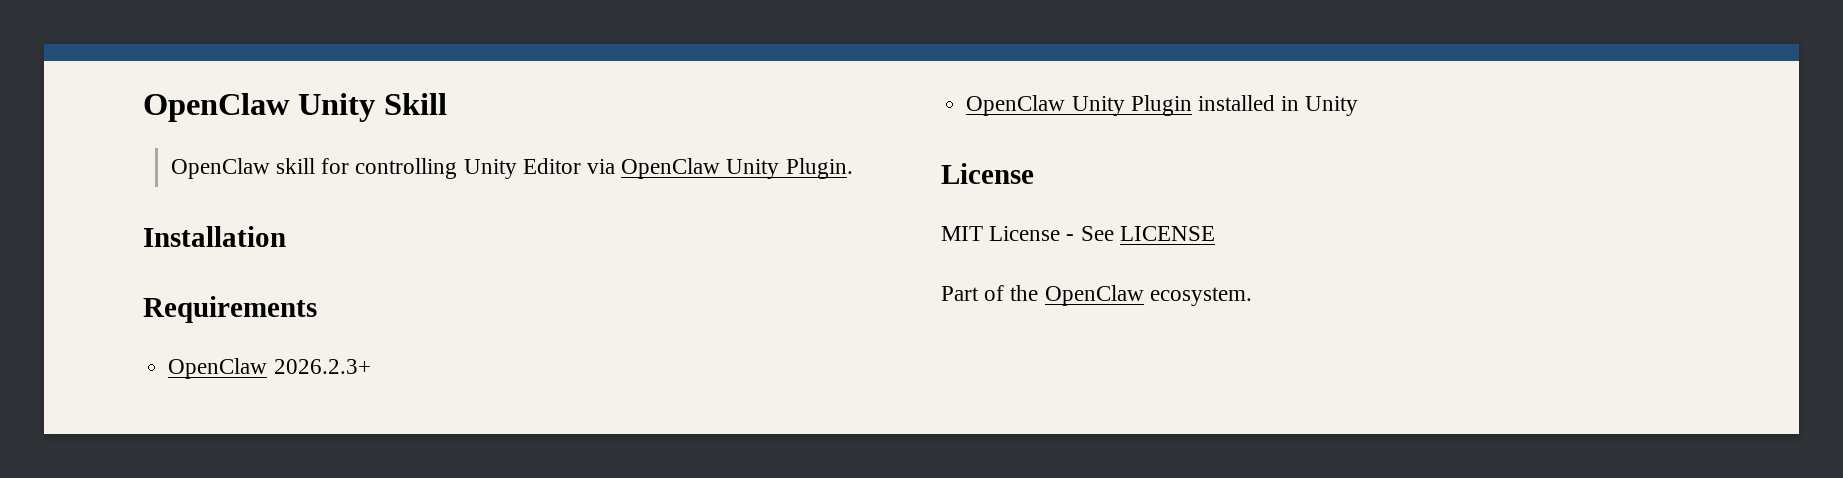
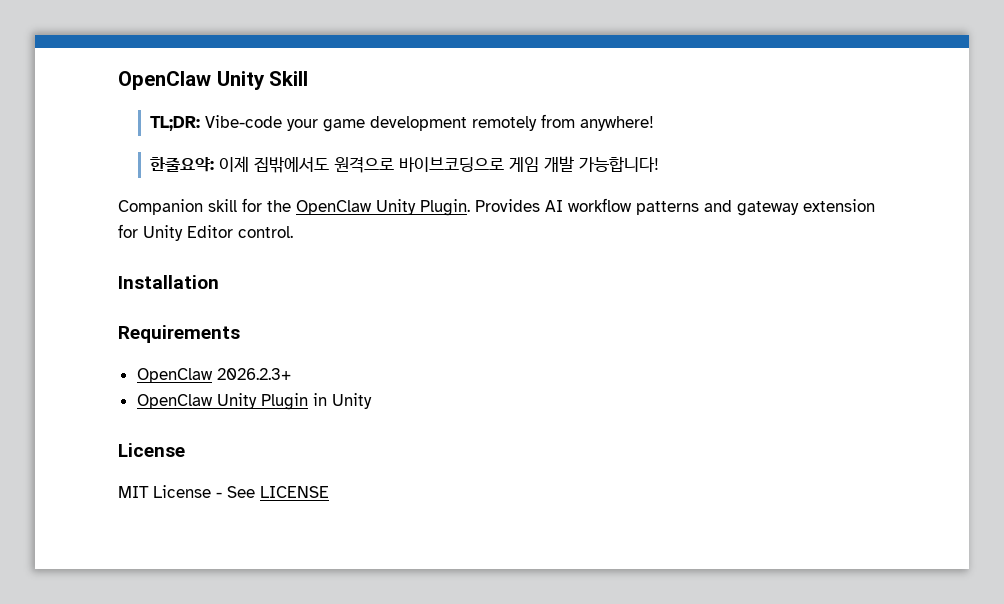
[170,158,853,179] OpenClaw skill for controlling Unity Editor via OpenClaw Unity Plugin. -> [150,114,655,132] [150,156,660,173] [118,198,875,216] [118,224,293,241] TL;DR: Vibe-code your game development remotely from anywhere! // 한줄요약: 이제 집밖에서도 원격으로 바이브코딩으로 게임 개발 가능합니다! // Companion skill for the OpenClaw Unity Plugin. Provides AI workflow patterns and gateway extension for Unity Editor control.
[1197,95,1275,111] installed -> (308, 401) none
[941,285,1252,306] // Part of the OpenClaw ecosystem. -> (329, 492) none

